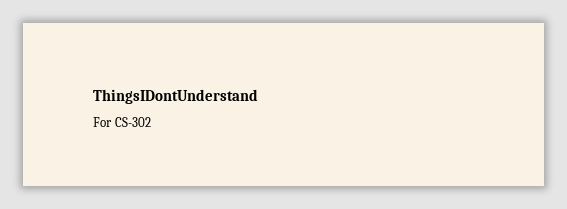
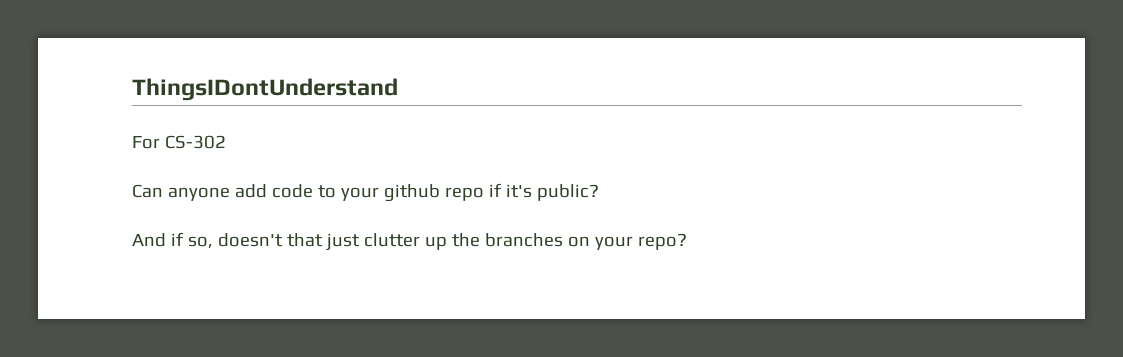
(151, 122) none -> [132,183,599,202] [132,232,687,251] // Can anyone add code to your github repo if it's public? // And if so, doesn't that just clutter up the branches on your repo?

